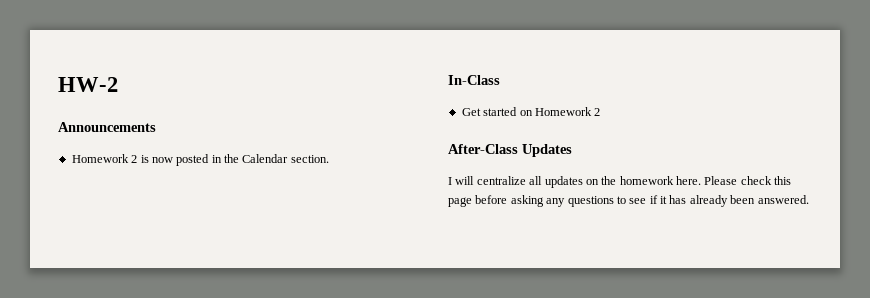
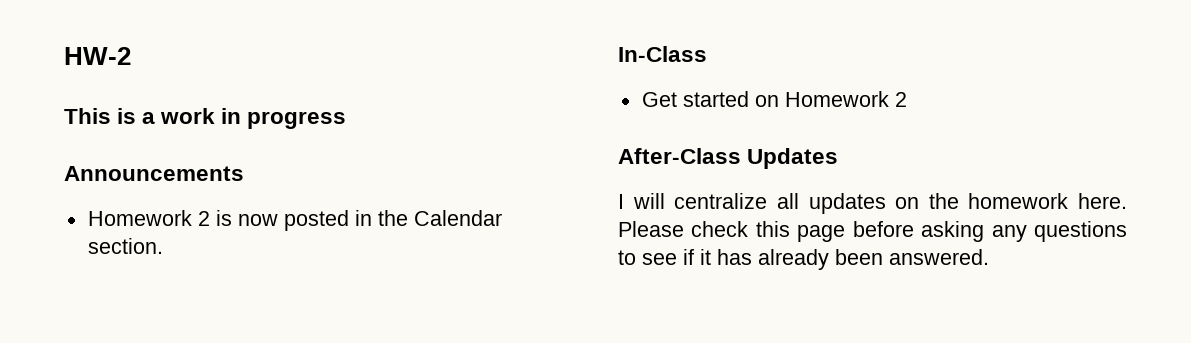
(118, 84) none -> [64,108,347,129] // This is a work in progress

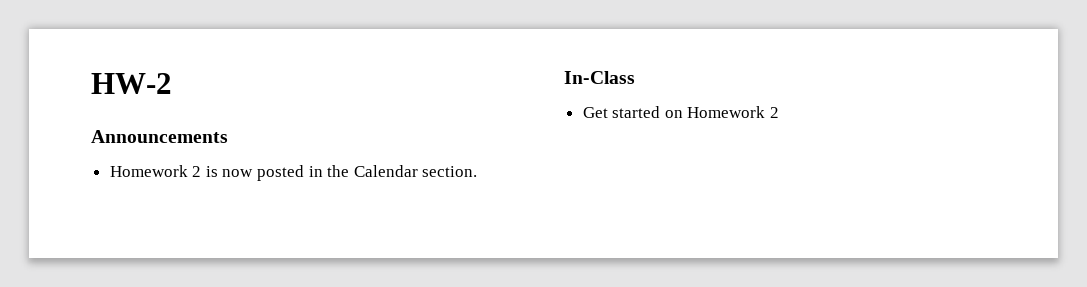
[64,108,347,129] // This is a work in progress -> (172, 83) none
[618,148,839,169] [618,193,1127,214] [618,221,1127,242] [618,249,989,270] // After-Class Updates // I will centralize all updates on the homework here. Please check this page before asking any questions to see if it has already been answered. -> (780, 112) none

